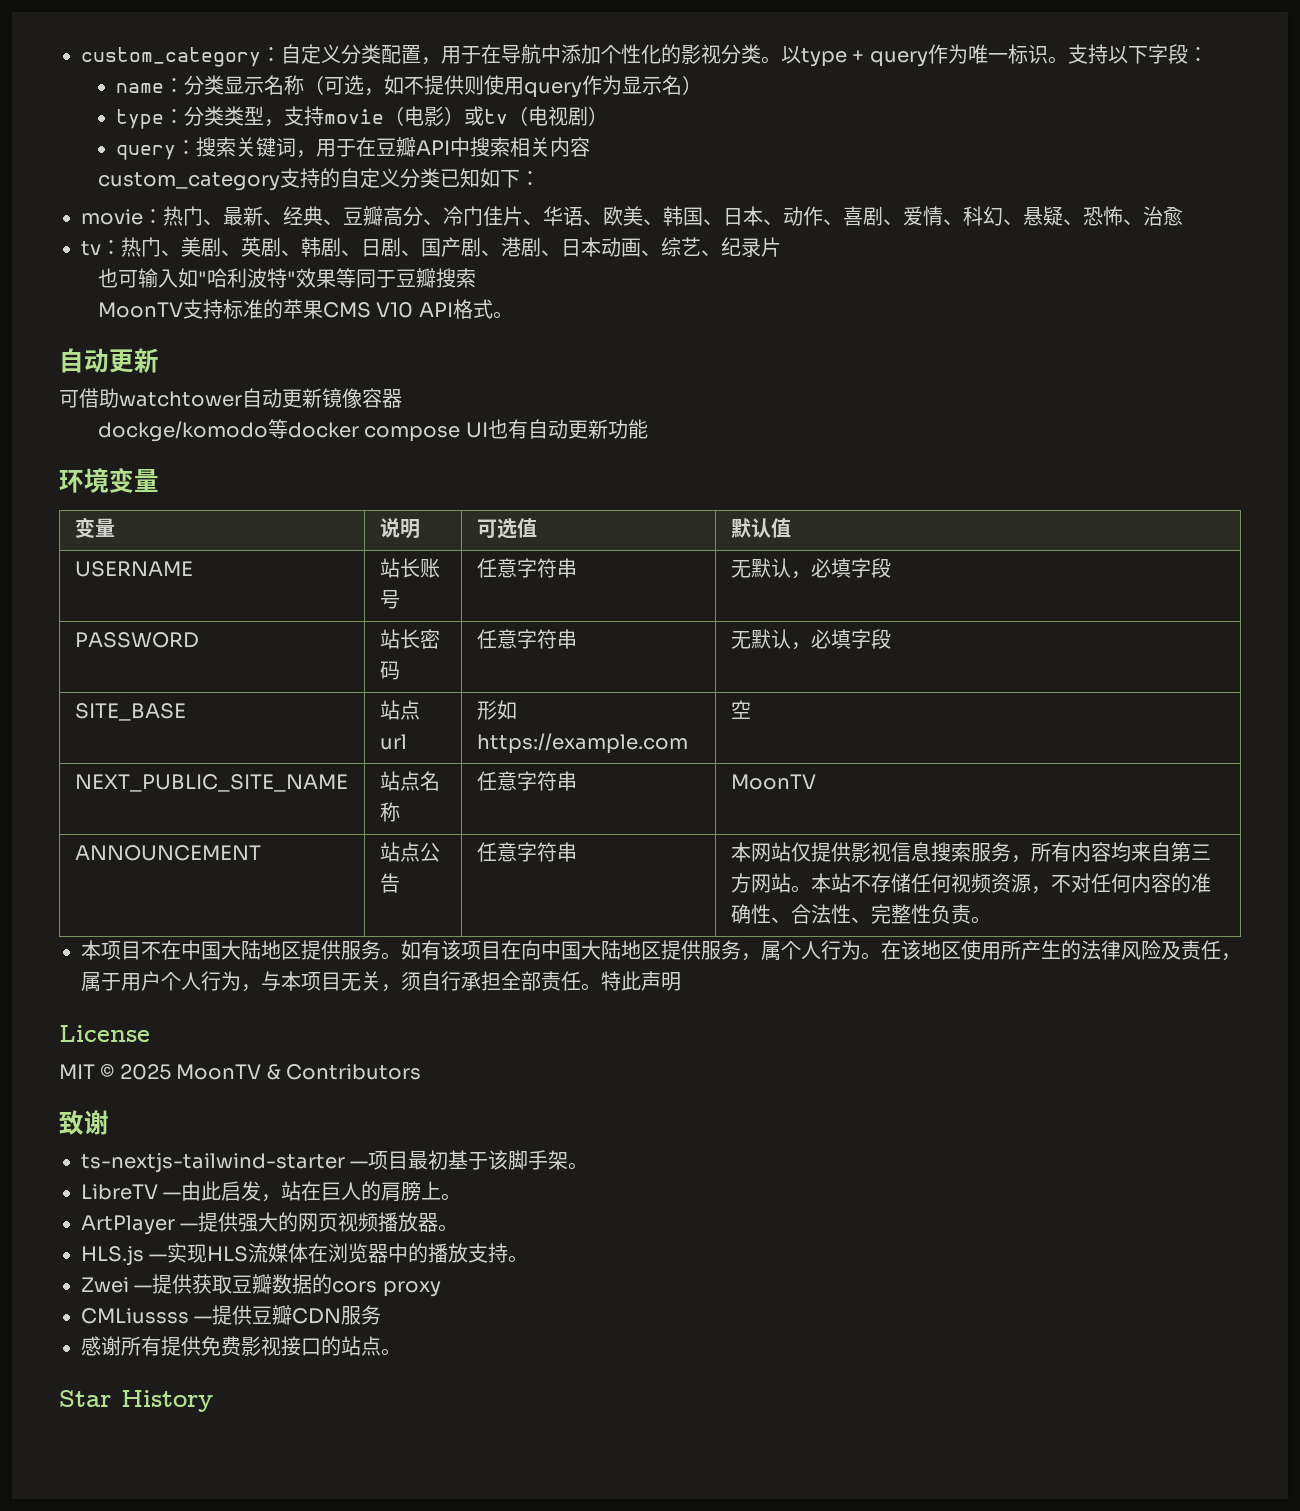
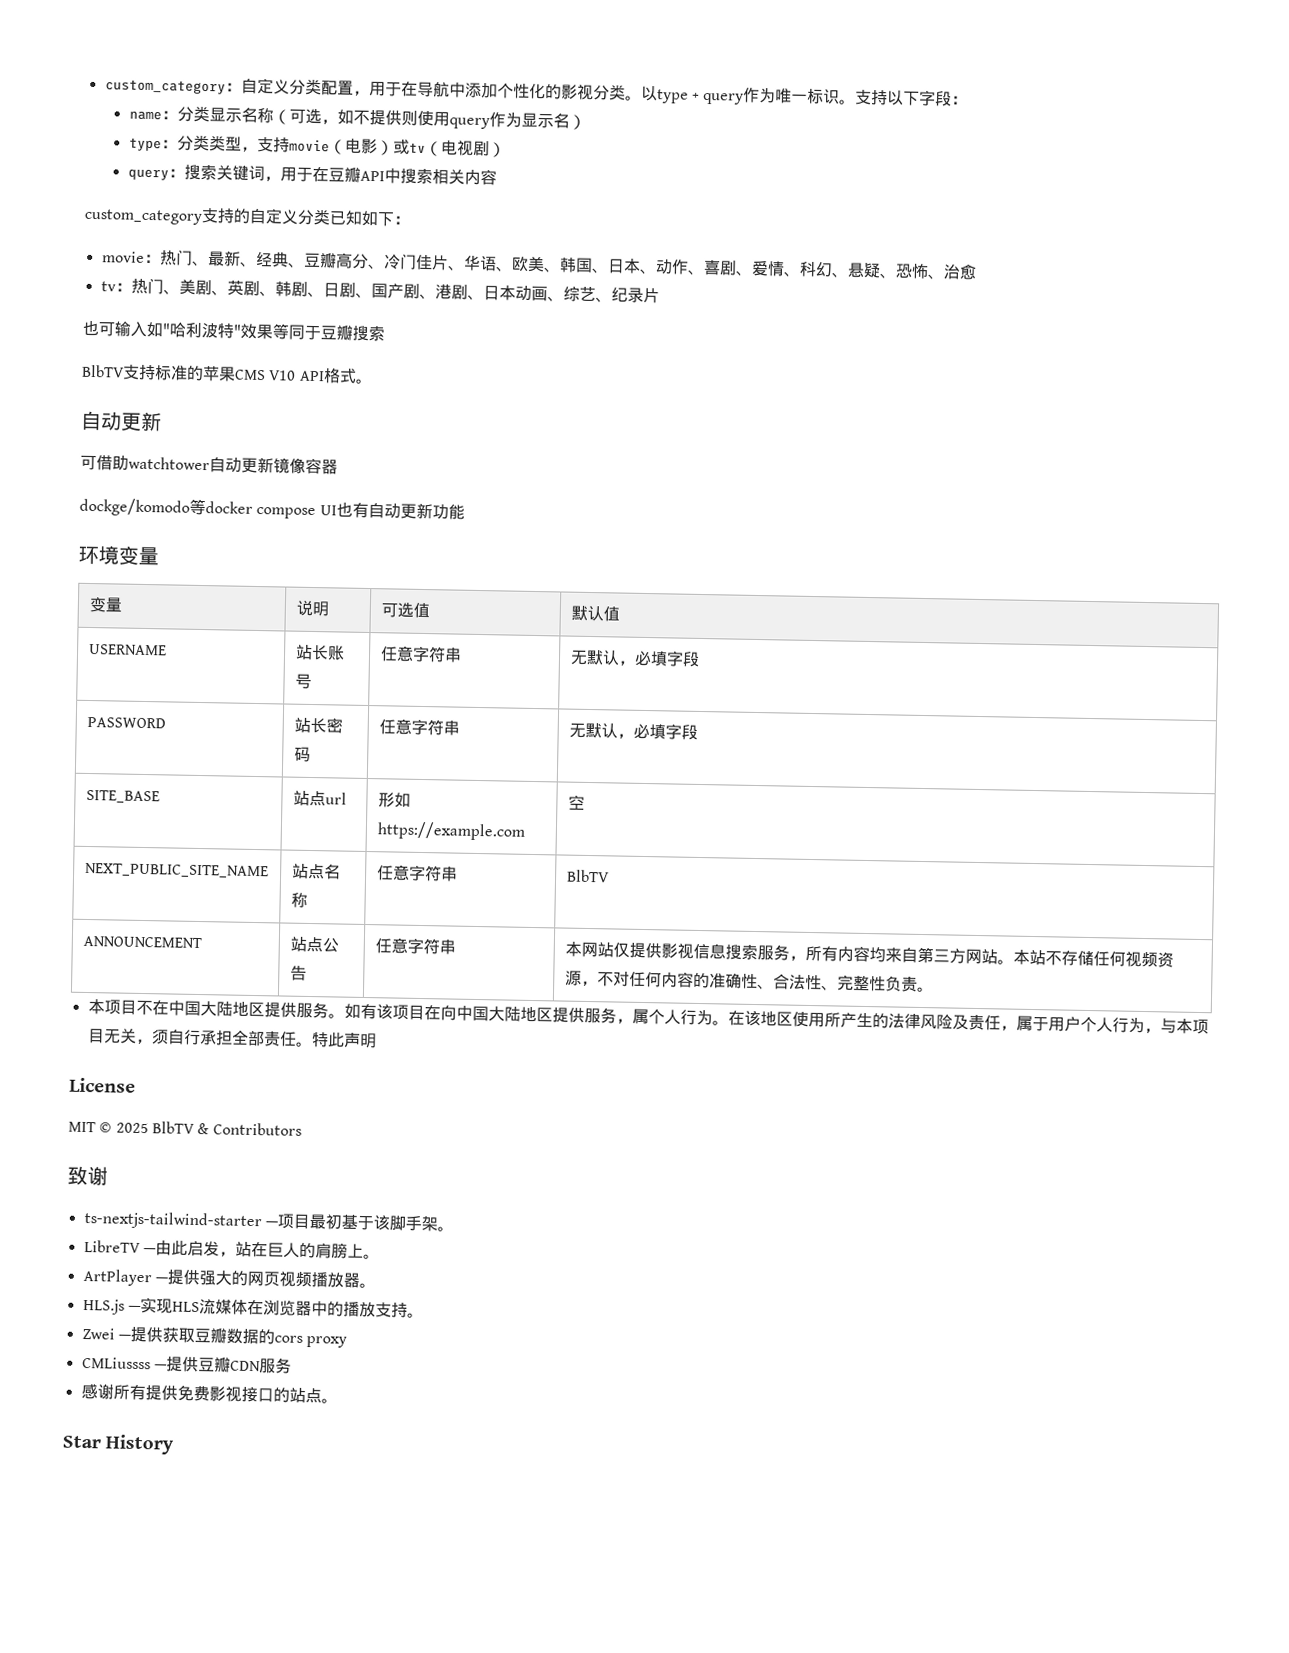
[98,302,184,318] MoonTV -> [81,364,125,378] BlbTV
[730,774,816,790] MoonTV -> [565,869,610,883] BlbTV
[176,1064,262,1080] MoonTV -> [151,1121,195,1134] BlbTV

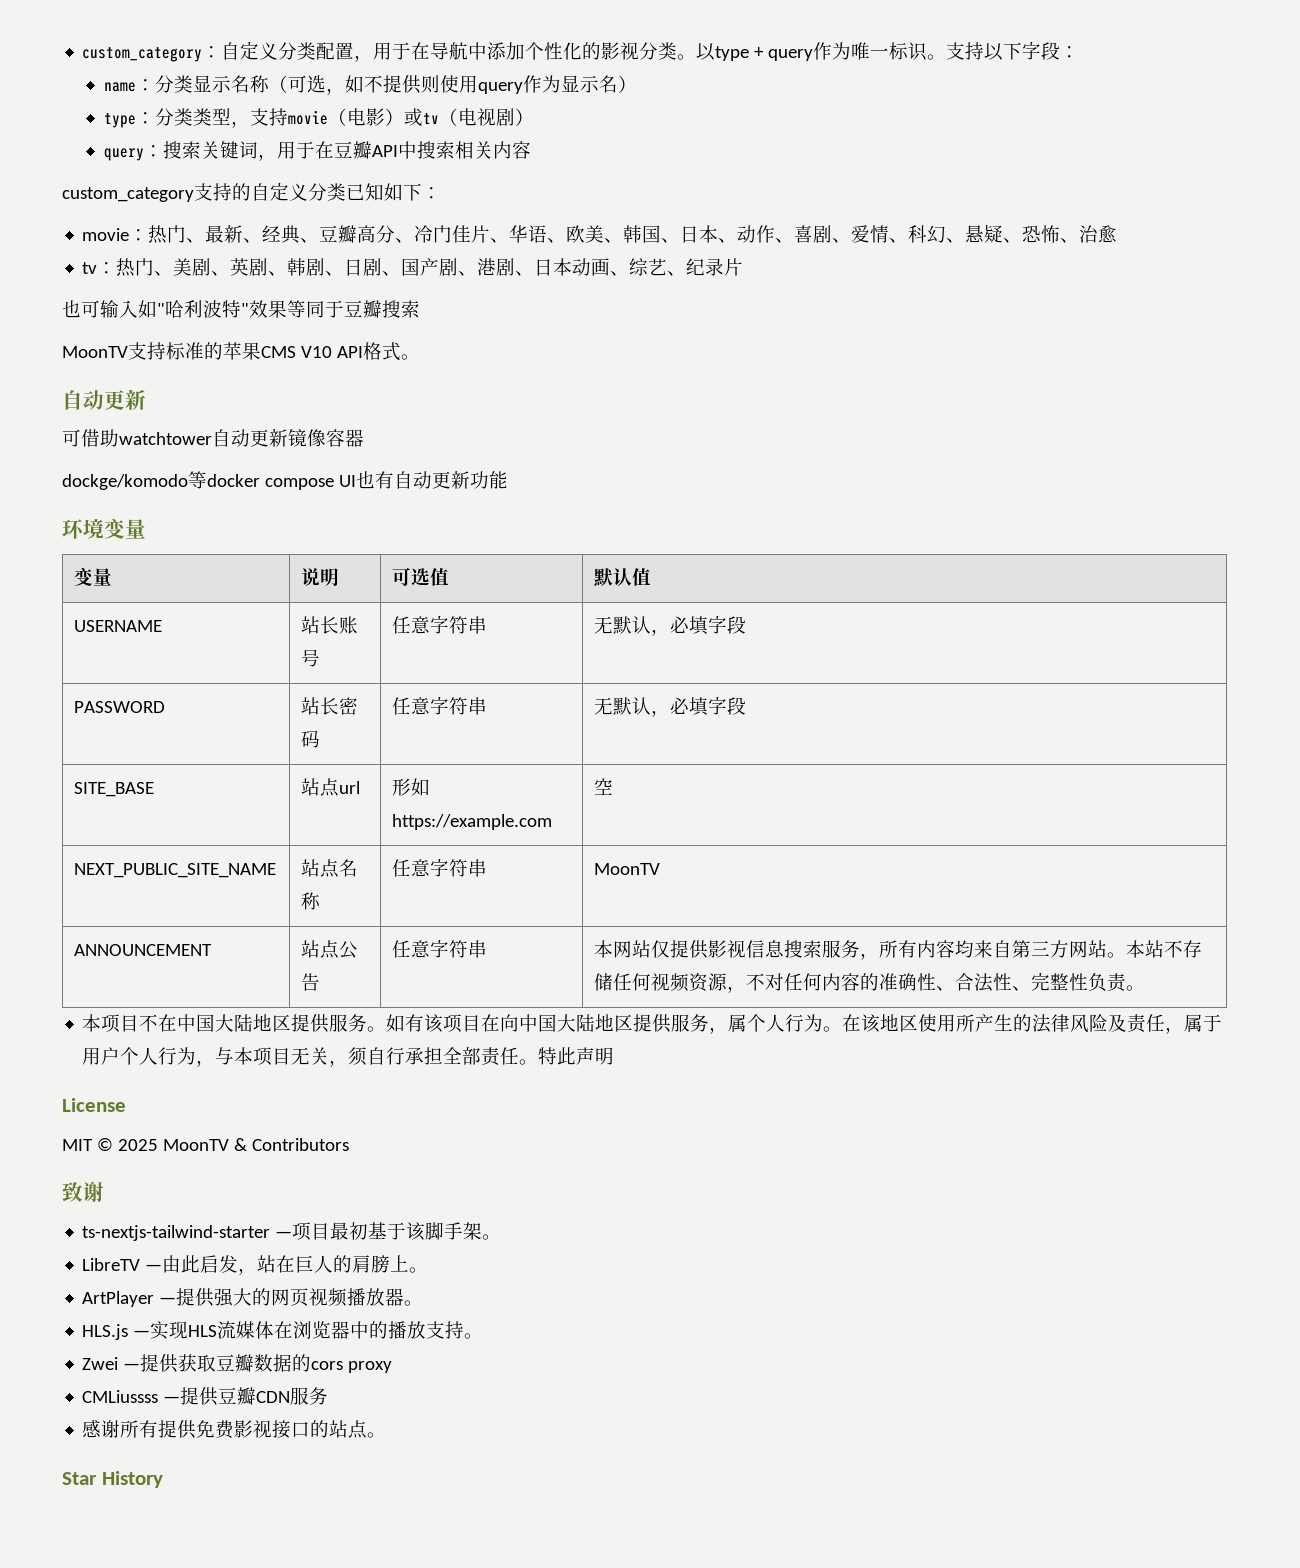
[81,364,125,378] BlbTV -> [62,346,128,358] MoonTV
[565,869,610,883] BlbTV -> [594,863,661,875] MoonTV
[151,1121,195,1134] BlbTV -> [162,1139,229,1151] MoonTV

